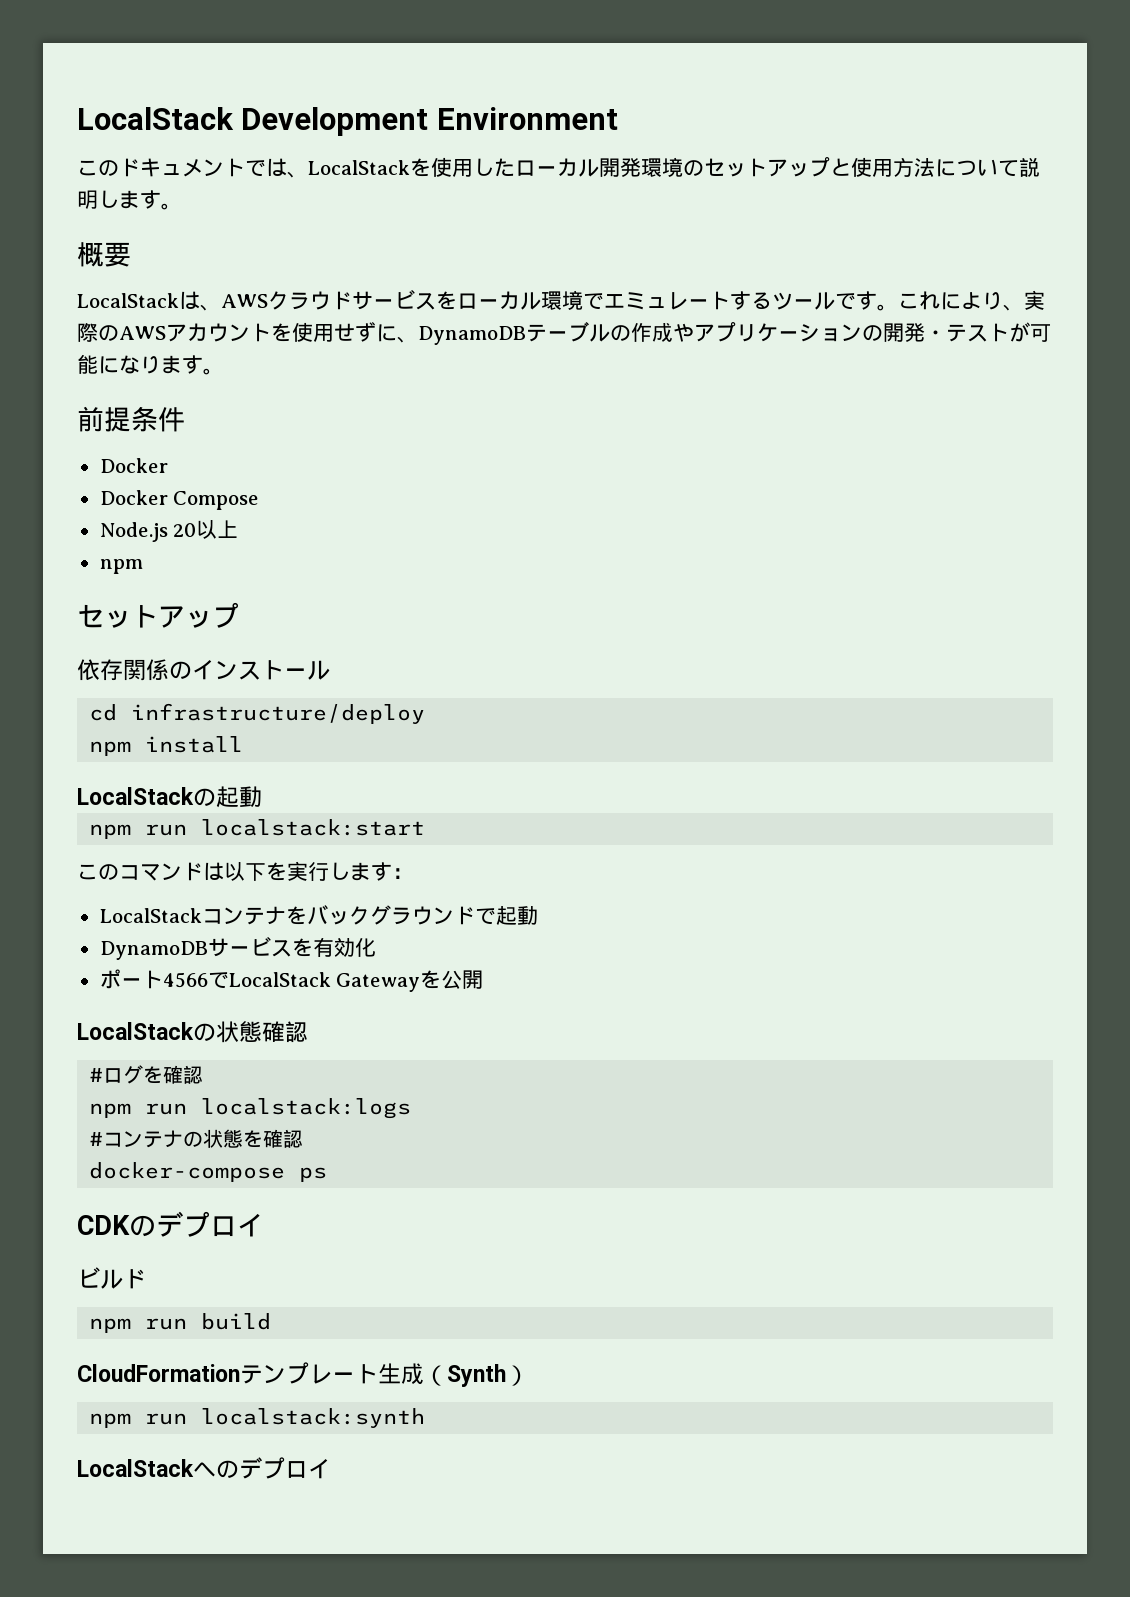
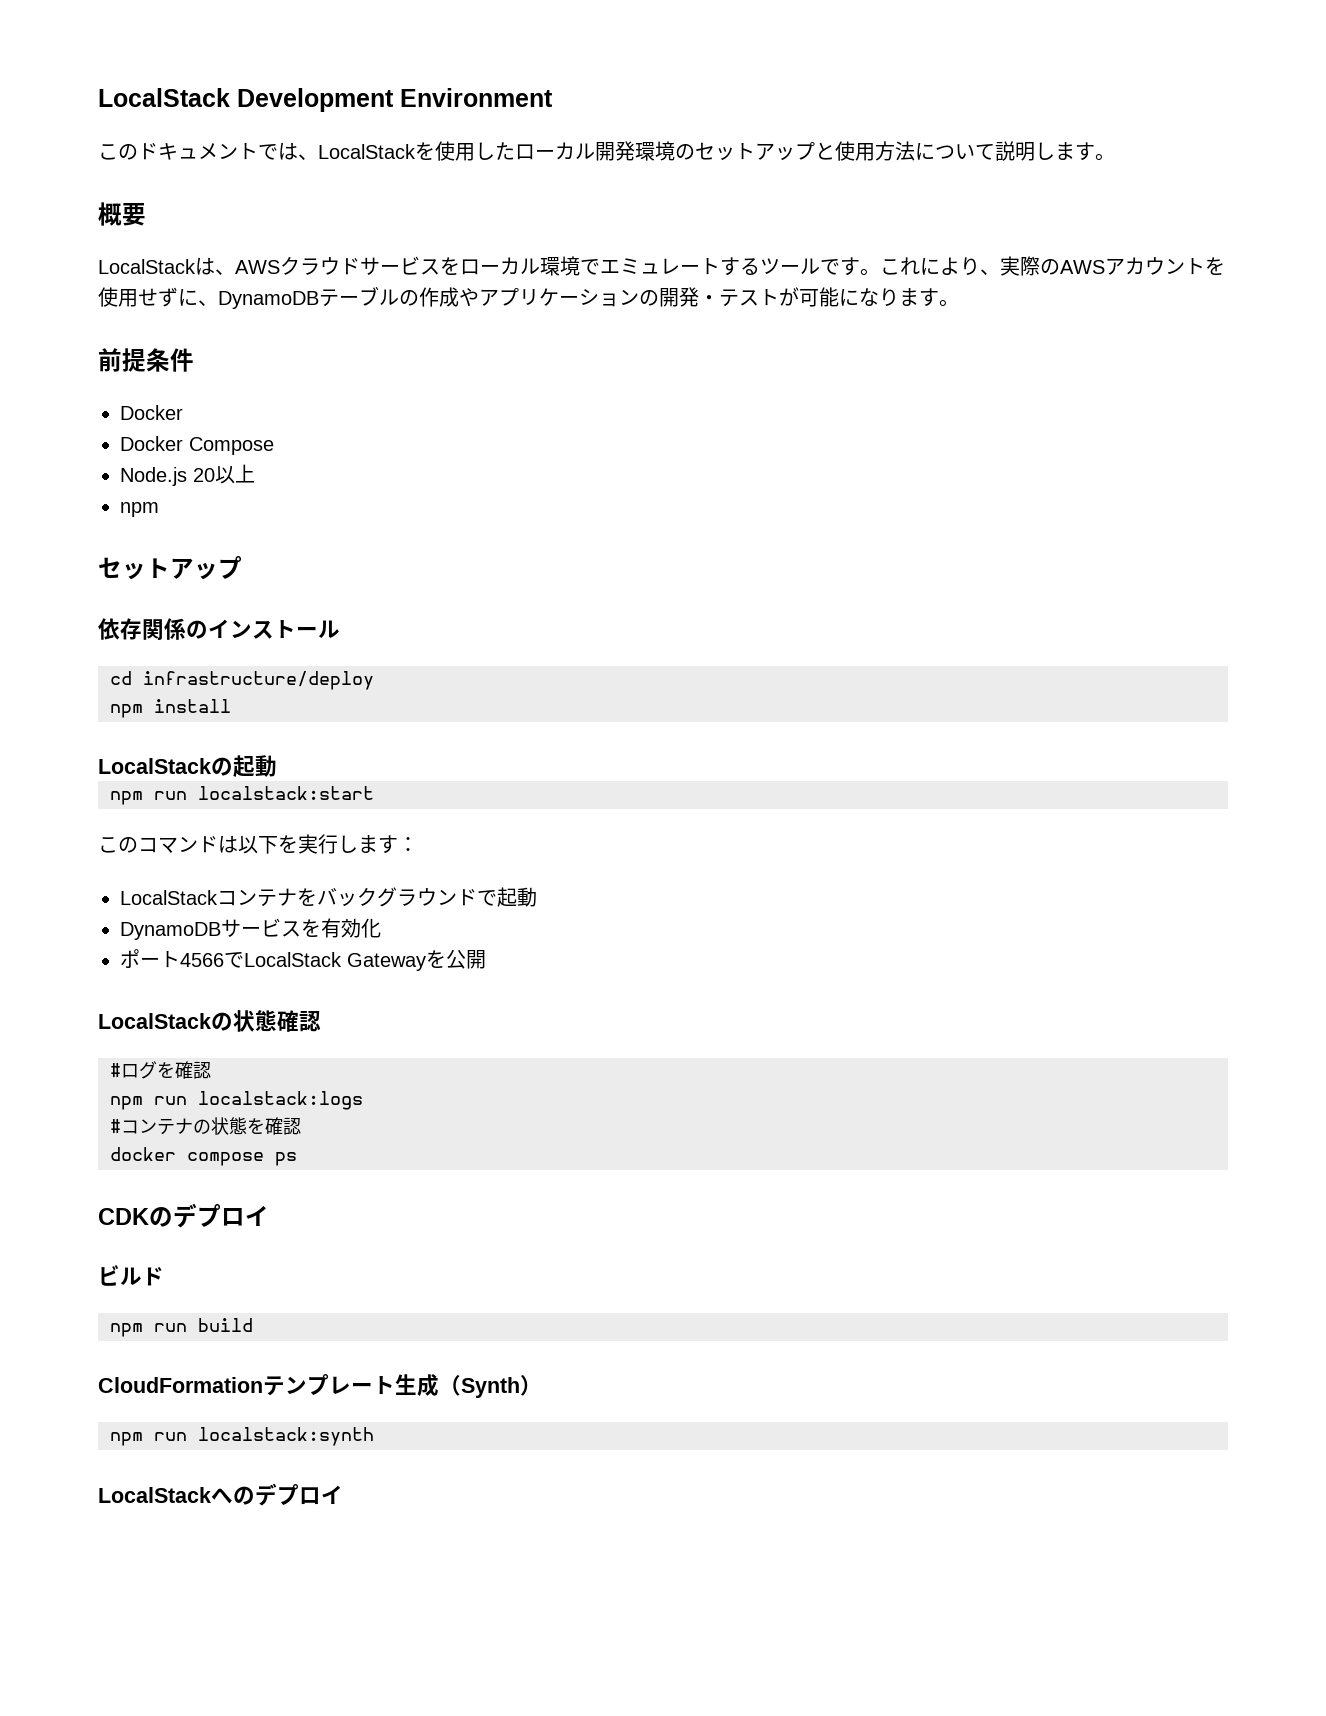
[89,1162,286,1182] docker-compose -> [110,1147,264,1166] docker compose

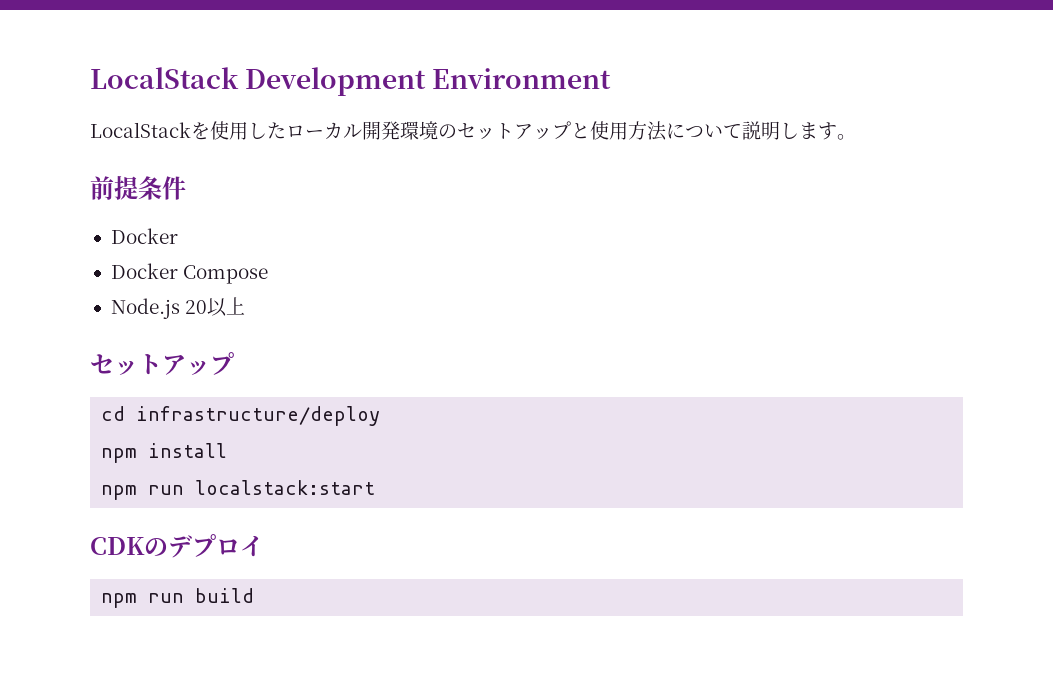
[98,142,318,160] このドキュメントでは、 -> (612, 78) none
[98,202,146,226] [98,256,1225,276] [98,286,959,309] // 概要 // LocalStackは、AWSクラウドサービスをローカル環境でエミュレートするツールです。これにより、実際のAWSアカウントを使用せずに、DynamoDBテーブルの作成やアプリケーションの開発・テストが可能になります。 -> (856, 137) none
[120,502,159,517] [98,556,242,580] [98,618,340,640] // npm // セットアップ // 依存関係のインストール -> [90,352,234,375] // セットアップ
[98,755,277,778] // LocalStackの起動 -> (228, 450) none
[98,834,418,854] [120,887,537,907] [120,918,381,940] [120,949,486,971] [98,1010,321,1032] [110,1061,211,1079] [110,1091,363,1110] [110,1117,301,1135] [110,1147,297,1166] // このコマンドは以下を実行します： // LocalStackコンテナをバックグラウンドで起動 // DynamoDBサービスを有効化 // ポート4566でLocalStack Gatewayを公開 // LocalStackの状態確認 // #ログを確認 // npm run localstack:logs // #コンテナの状態を確認 // docker compose ps -> (376, 487) none
[98,1265,164,1286] // ビルド -> (264, 546) none
[98,1374,542,1398] [110,1427,374,1446] [98,1483,343,1506] // CloudFormationテンプレート生成（Synth） // npm run localstack:synth // LocalStackへのデプロイ -> (255, 595) none

